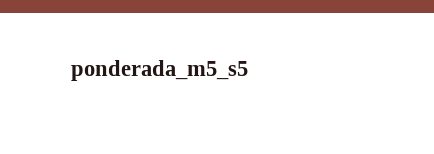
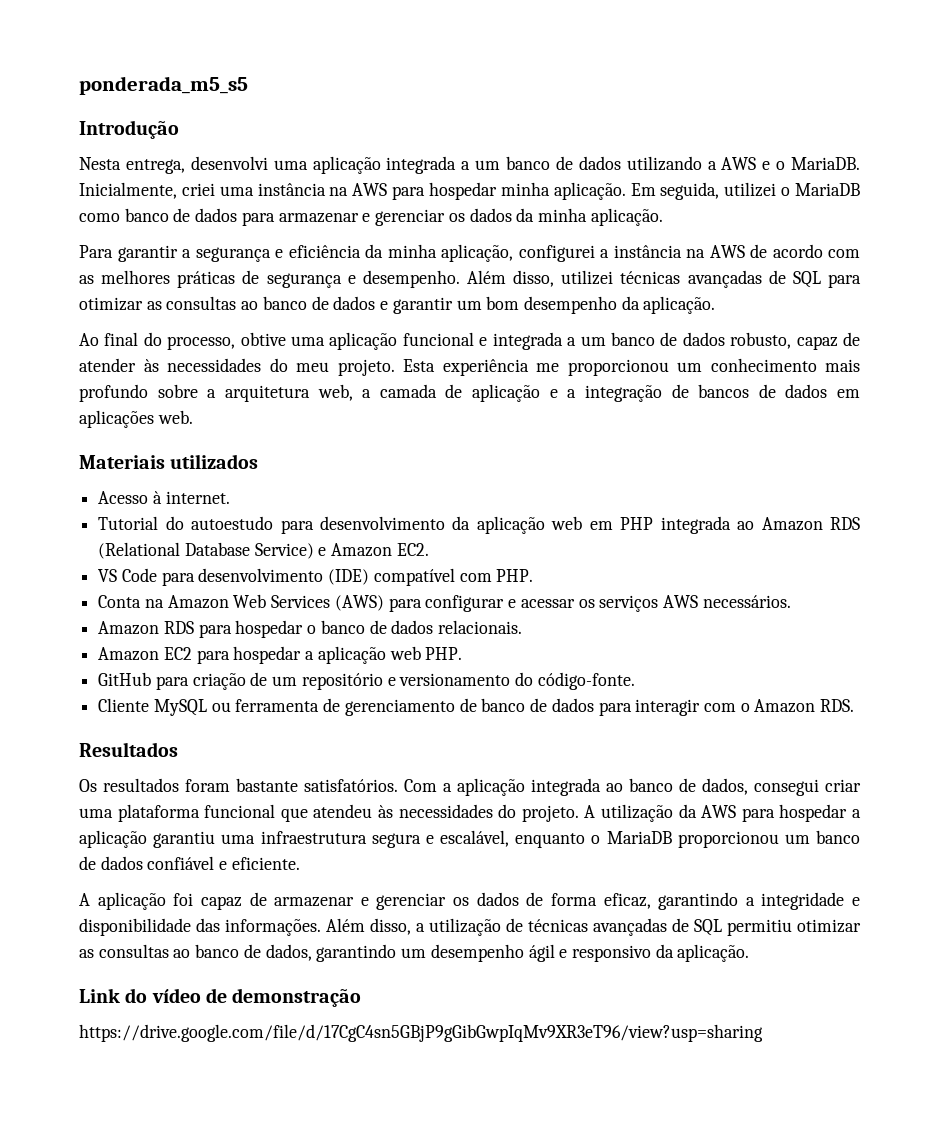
(248, 70) none -> [79,120,179,139] [79,156,860,174] [79,182,860,200] [79,208,663,226] [79,244,860,262] [79,270,861,288] [79,296,716,314] [79,332,860,350] [79,358,860,376] [79,384,860,402] [79,410,193,428] [79,454,259,469] [98,491,230,504] [98,516,861,534] [98,542,429,559] [98,568,534,586] [98,594,791,612] [98,620,523,638] [98,646,463,664] [98,672,635,690] [98,698,855,716] [79,742,178,757] [79,778,861,796] [79,804,862,822] [79,830,860,848] [79,856,300,870] [79,892,860,910] [79,918,861,936] [79,944,750,962] [79,988,362,1007] [79,1024,763,1042] // Introdução // Nesta entrega, desenvolvi uma aplicação integrada a um banco de dados utilizando a AWS e o MariaDB. Inicialmente, criei uma instância na AWS para hospedar minha aplicação. Em seguida, utilizei o MariaDB como banco de dados para armazenar e gerenciar os dados da minha aplicação. // Para garantir a segurança e eficiência da minha aplicação, configurei a instância na AWS de acordo com as melhores práticas de segurança e desempenho. Além disso, utilizei técnicas avançadas de SQL para otimizar as consultas ao banco de dados e garantir um bom desempenho da aplicação. // Ao final do processo, obtive uma aplicação funcional e integrada a um banco de dados robusto, capaz de atender às necessidades do meu projeto. Esta experiência me proporcionou um conhecimento mais profundo sobre a arquitetura web, a camada de aplicação e a integração de bancos de dados em aplicações web. // Materiais utilizados // Acesso à internet. // Tutorial do autoestudo para desenvolvimento da aplicação web em PHP integrada ao Amazon RDS (Relational Database Service) e Amazon EC2. // VS Code para desenvolvimento (IDE) compatível com PHP. // Conta na Amazon Web Services (AWS) para configurar e acessar os serviços AWS necessários. // Amazon RDS para hospedar o banco de dados relacionais. // Amazon EC2 para hospedar a aplicação web PHP. // GitHub para criação de um repositório e versionamento do código-fonte. // Cliente MySQL ou ferramenta de gerenciamento de banco de dados para interagir com o Amazon RDS. // Resultados // Os resultados foram bastante satisfatórios. Com a aplicação integrada ao banco de dados, consegui criar uma plataforma funcional que atendeu às necessidades do projeto. A utilização da AWS para hospedar a aplicação garantiu uma infraestrutura segura e escalável, enquanto o MariaDB proporcionou um banco de dados confiável e eficiente. // A aplicação foi capaz de armazenar e gerenciar os dados de forma eficaz, garantindo a integridade e disponibilidade das informações. Além disso, a utilização de técnicas avançadas de SQL permitiu otimizar as consultas ao banco de dados, garantindo um desempenho ágil e responsivo da aplicação. // Link do vídeo de demonstração // https://drive.google.com/file/d/17CgC4sn5GBjP9gGibGwpIqMv9XR3eT96/view?usp=sharing

